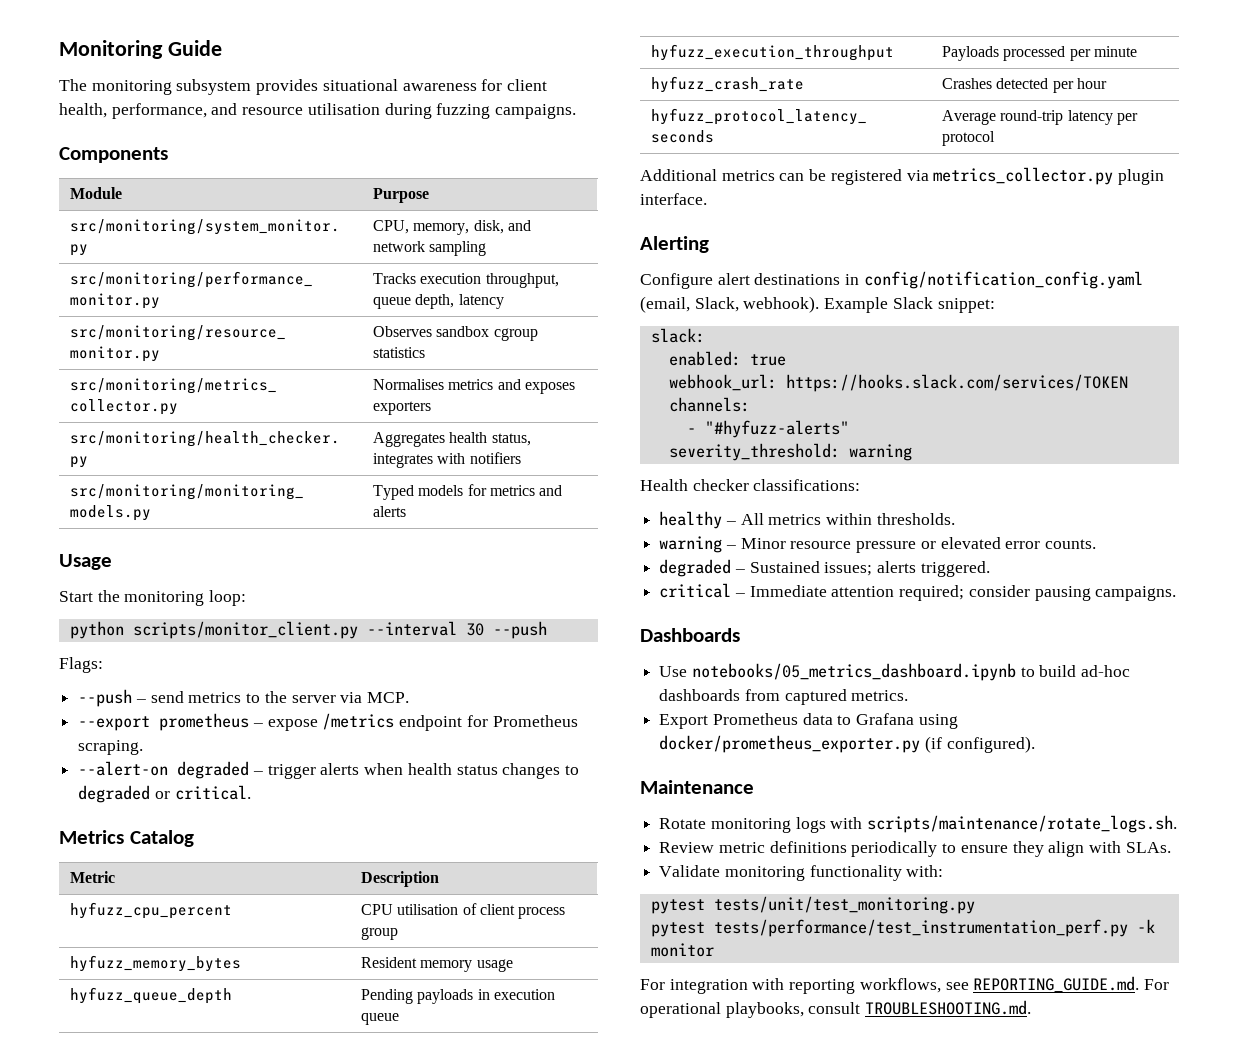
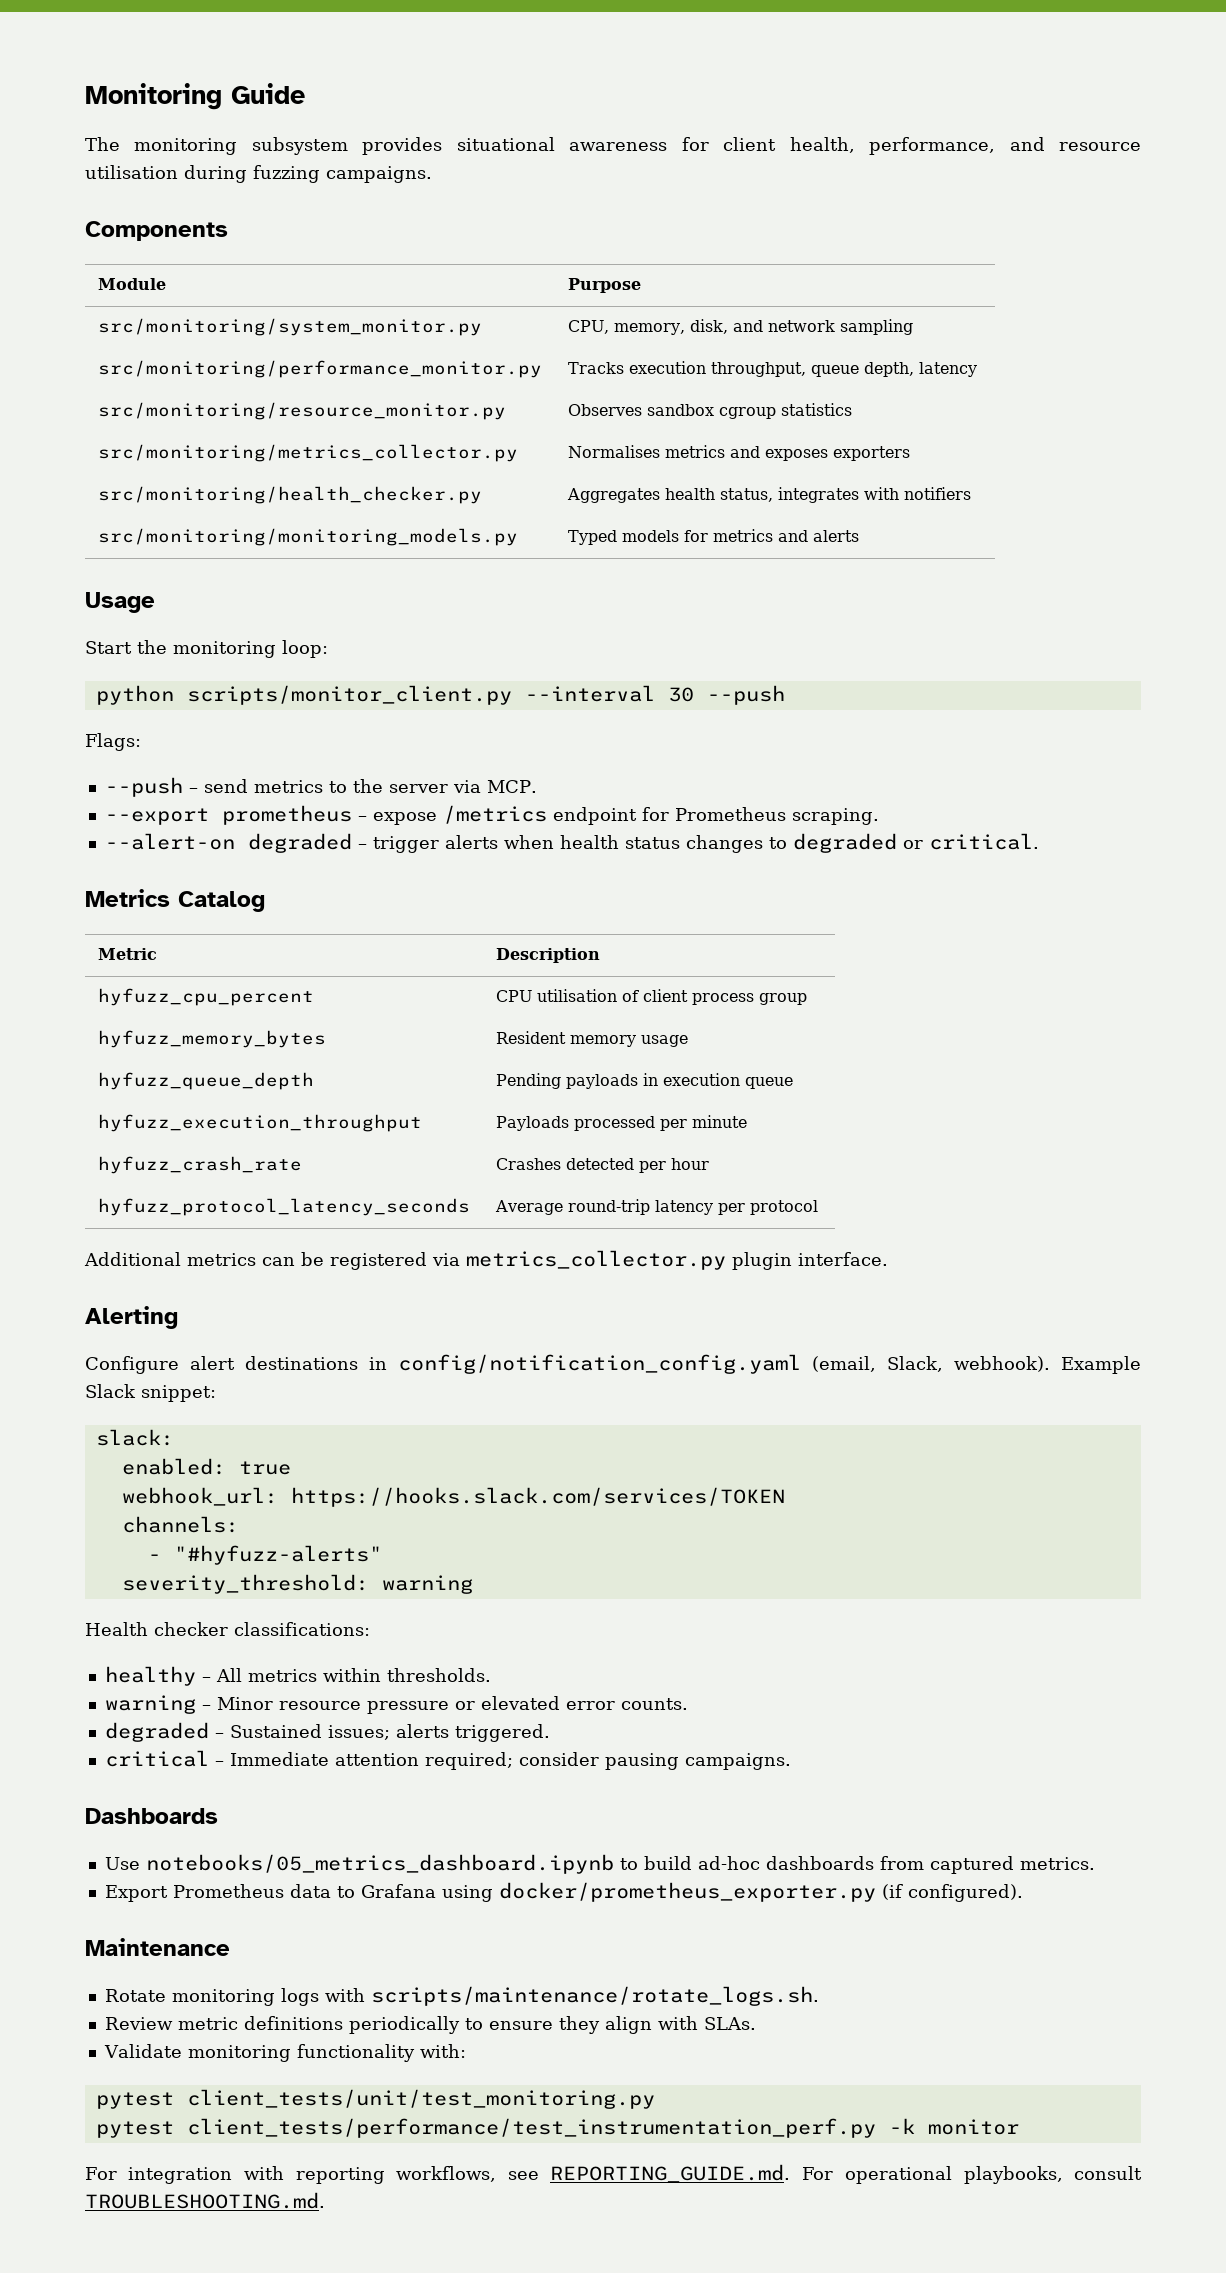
[713,896,975,914] [650,919,1128,937] tests/unit/test_monitoring.py // pytest tests/performance/test_instrumentation_perf.py -> [186,2089,655,2109] [95,2118,876,2138] client_tests/unit/test_monitoring.py // pytest client_tests/performance/test_instrumentation_perf.py

